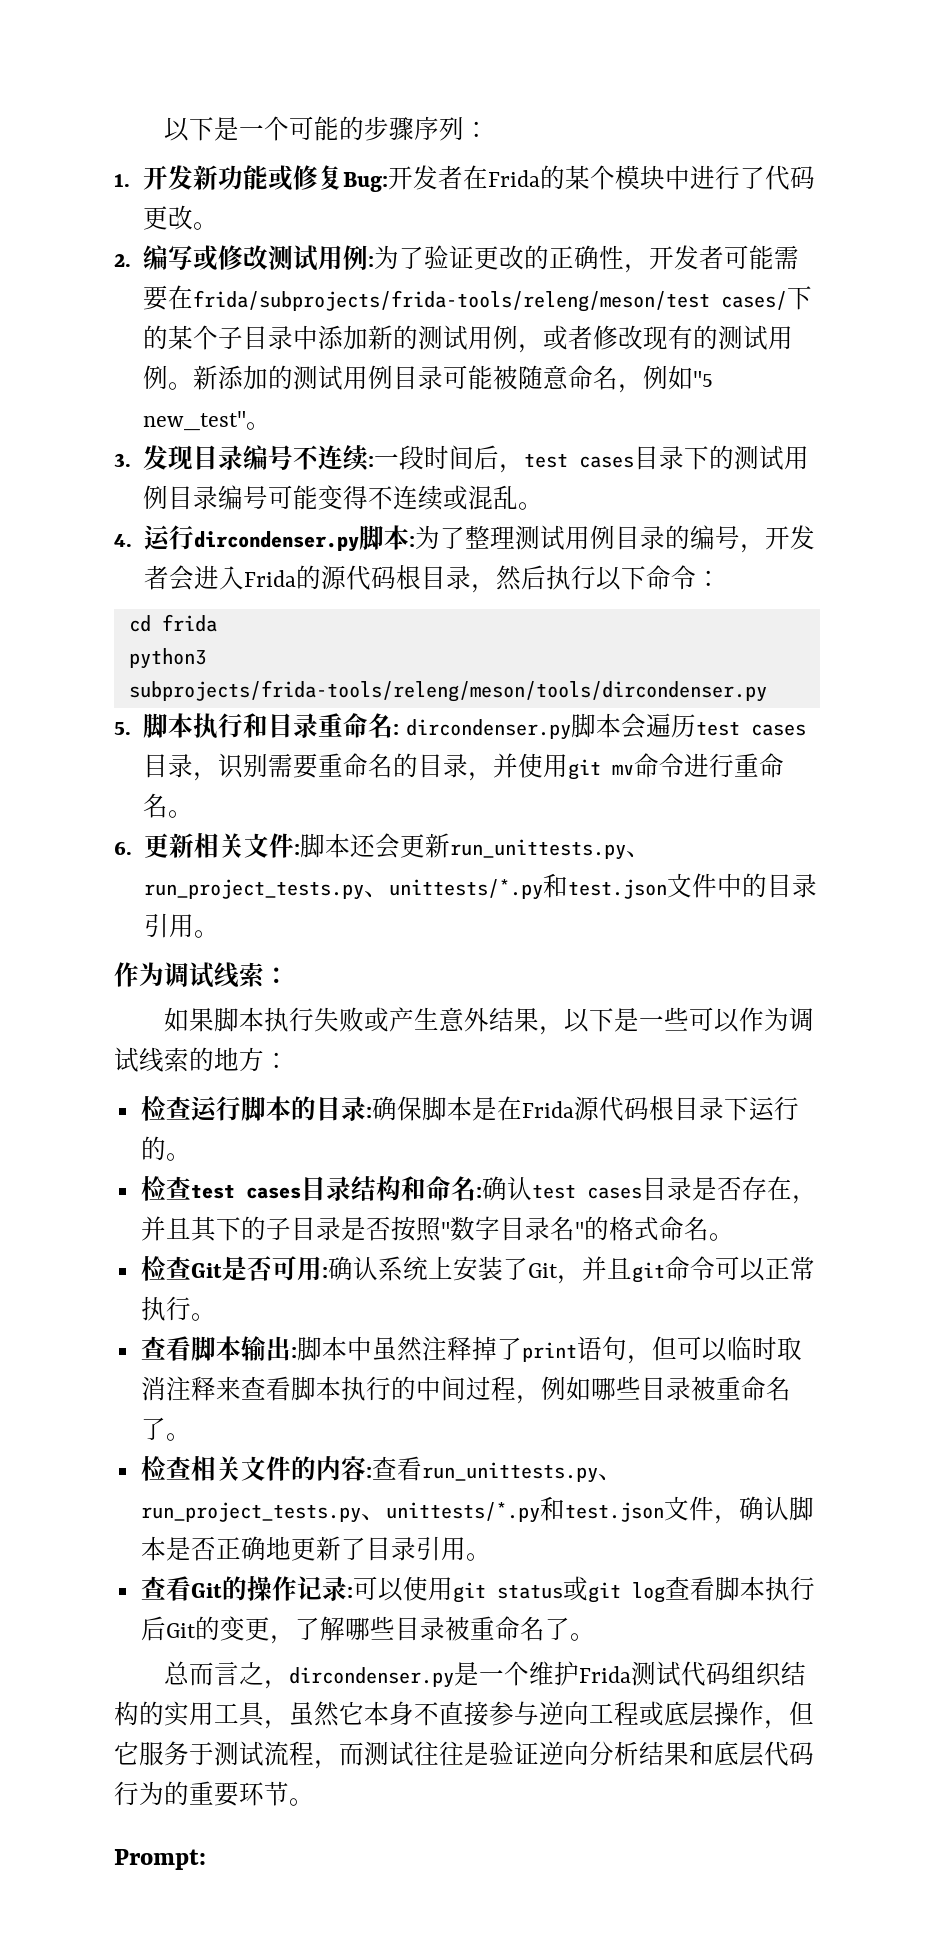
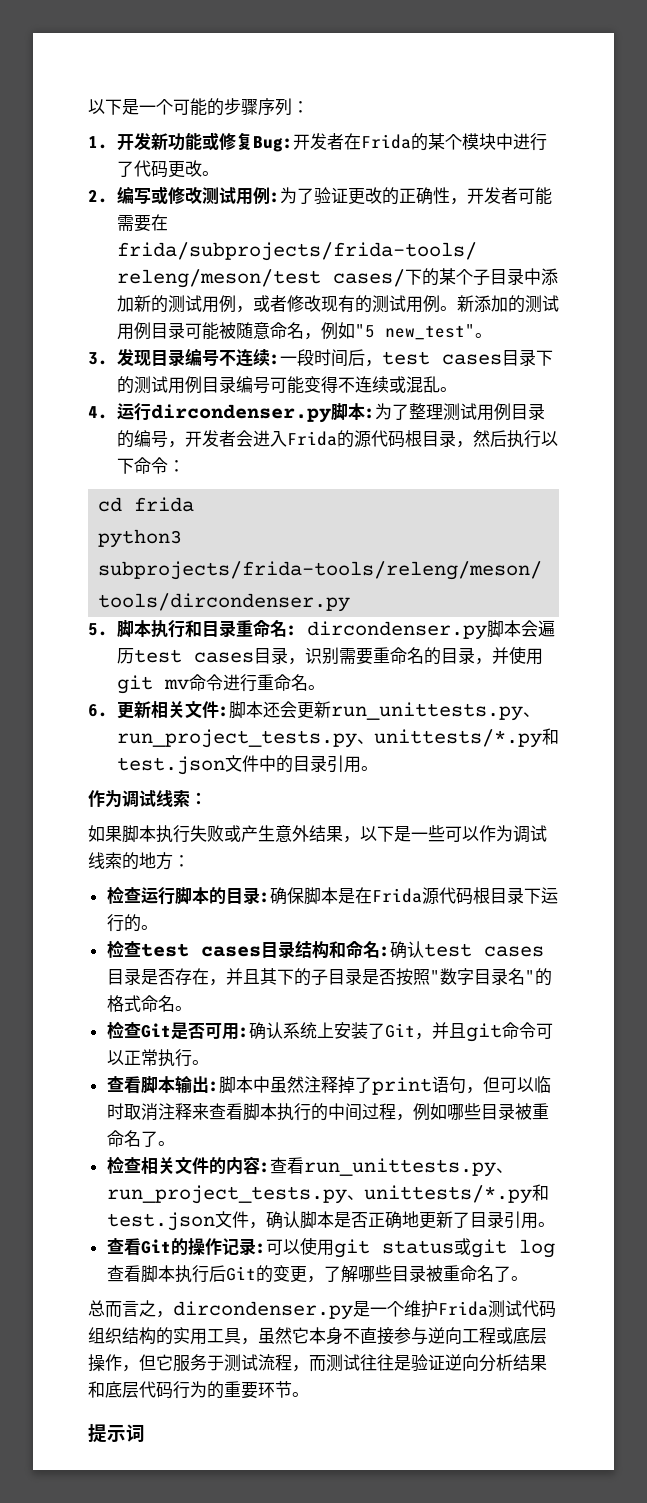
[114,1849,206,1870] Prompt: -> [88,1423,145,1443] 提示词

